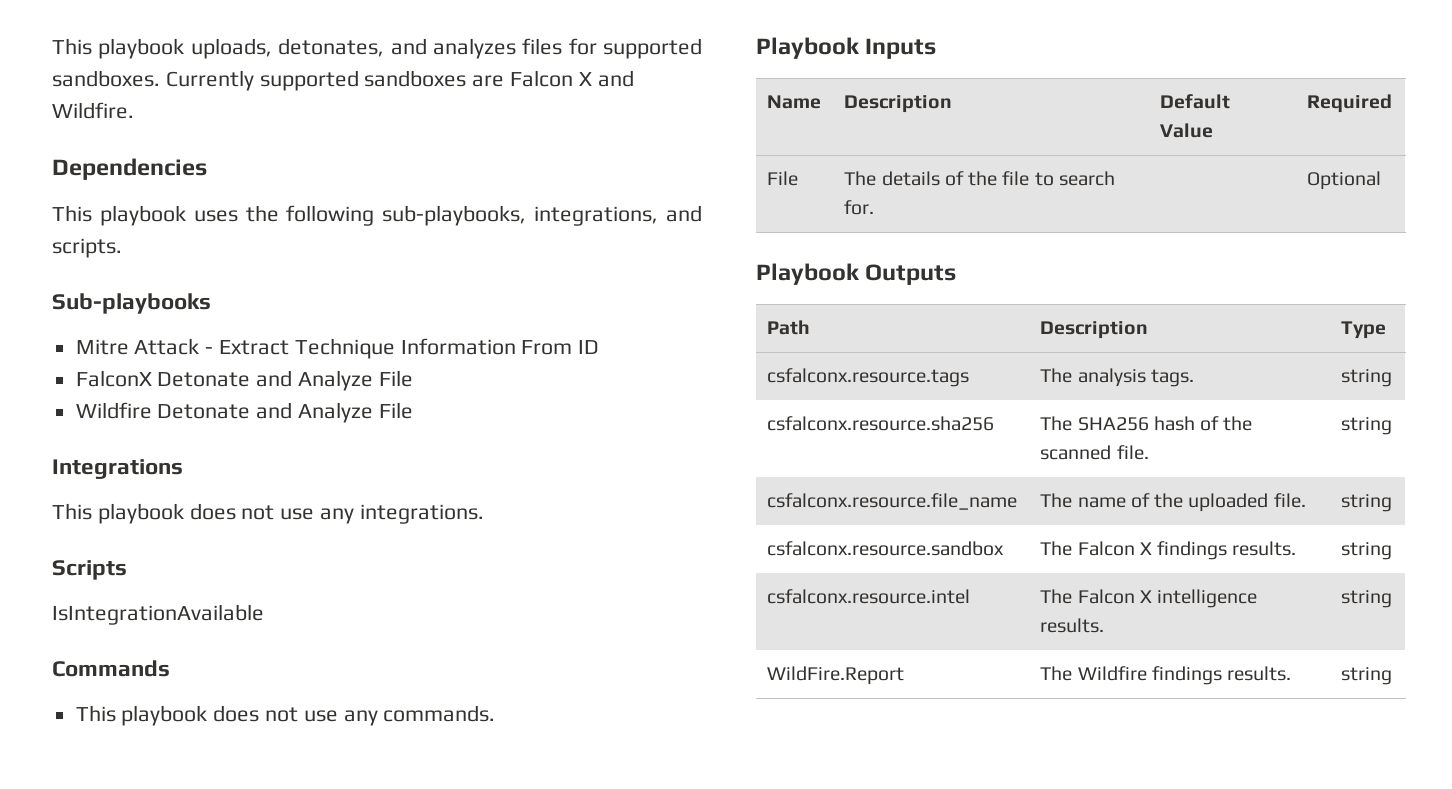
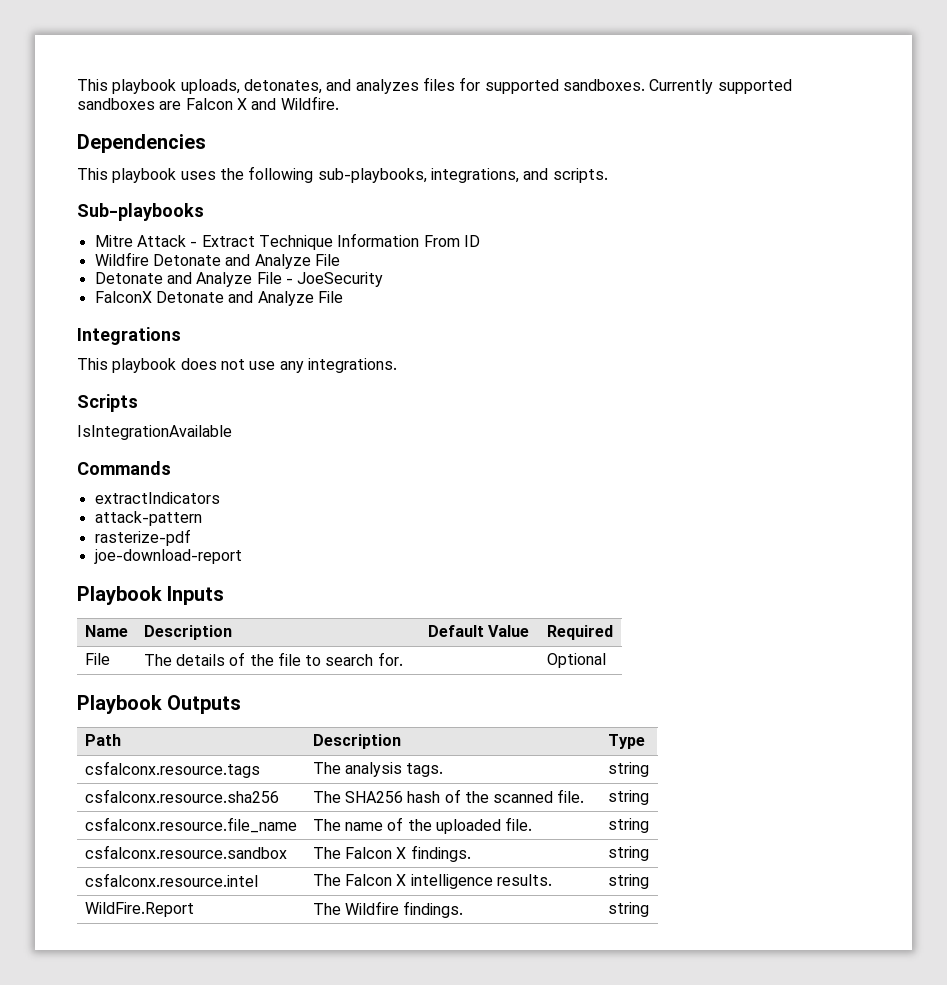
[75,370,413,391] [75,402,152,419] FalconX Detonate and Analyze File // Wildfire -> [94,252,340,269] [94,272,384,287] [94,291,152,303] Wildfire Detonate and Analyze File // Detonate and Analyze File - JoeSecurity // FalconX
[75,705,496,726] This playbook does not use any commands. -> [94,492,220,504] [94,511,202,526] [94,529,191,546] [93,549,242,564] extractIndicators // attack-pattern // rasterize-pdf // joe-download-report
[1157,541,1297,560] findings results. -> [410,845,471,862] findings.
[1151,666,1292,685] findings results. -> [403,901,464,918] findings.

